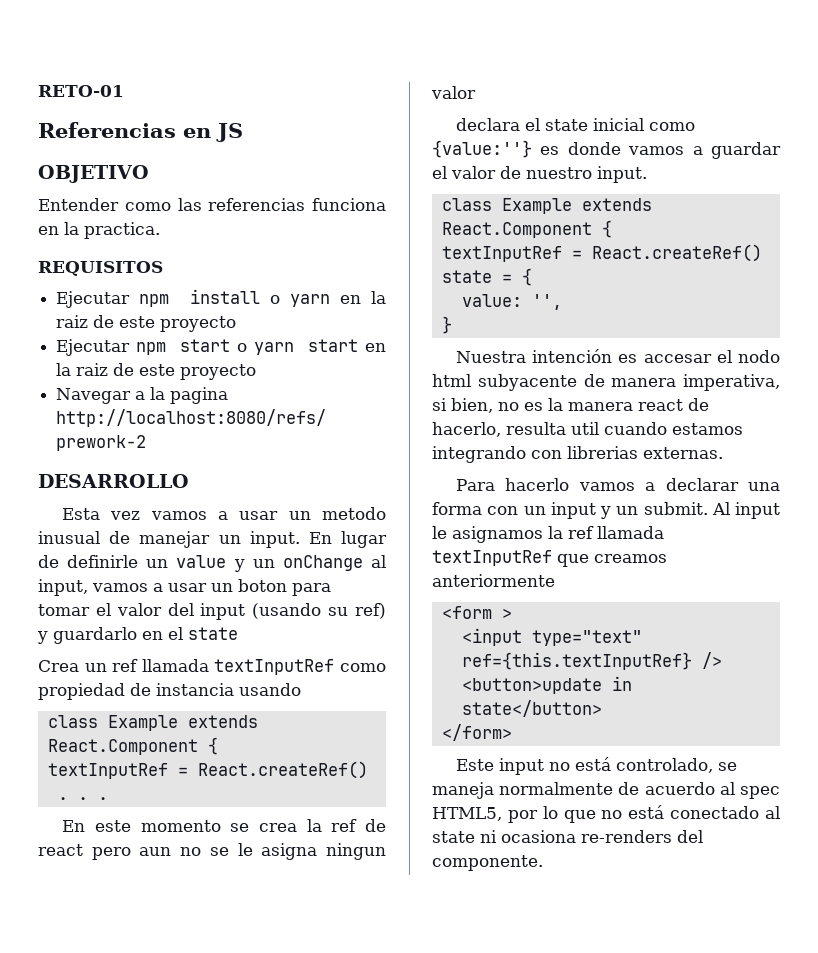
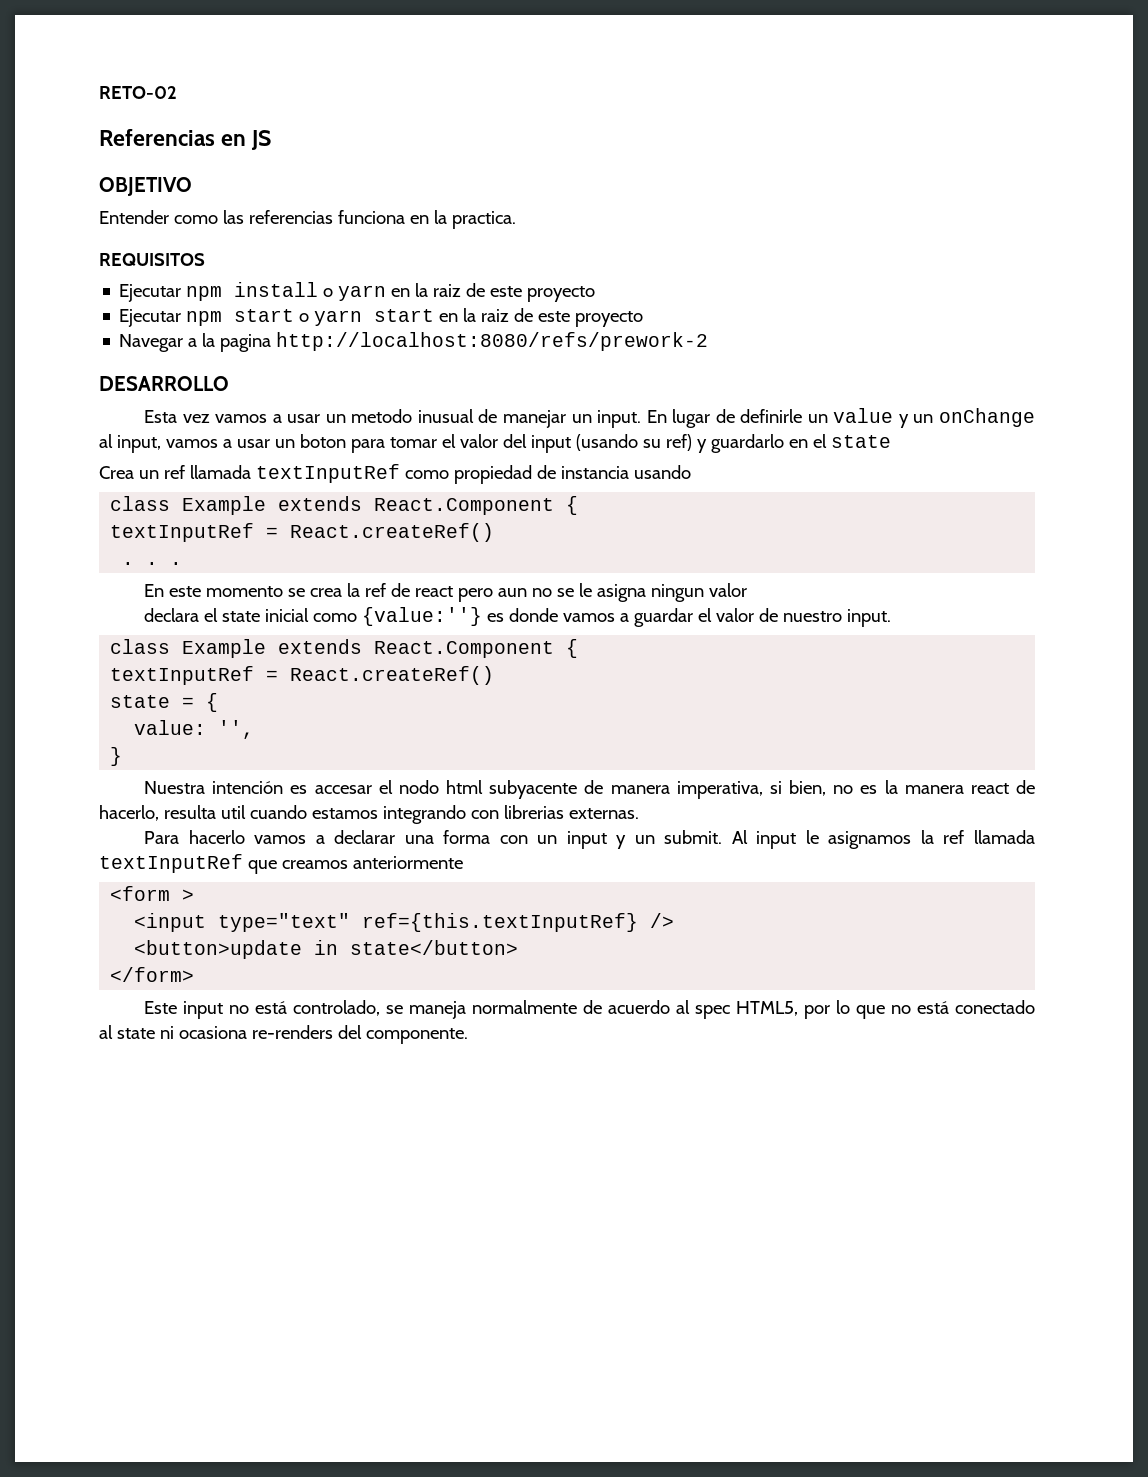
[38,85,124,97] RETO-01 -> [99,86,177,99] RETO-02

